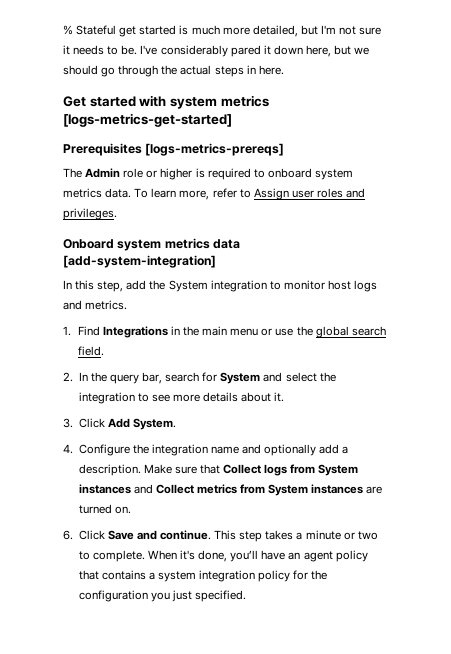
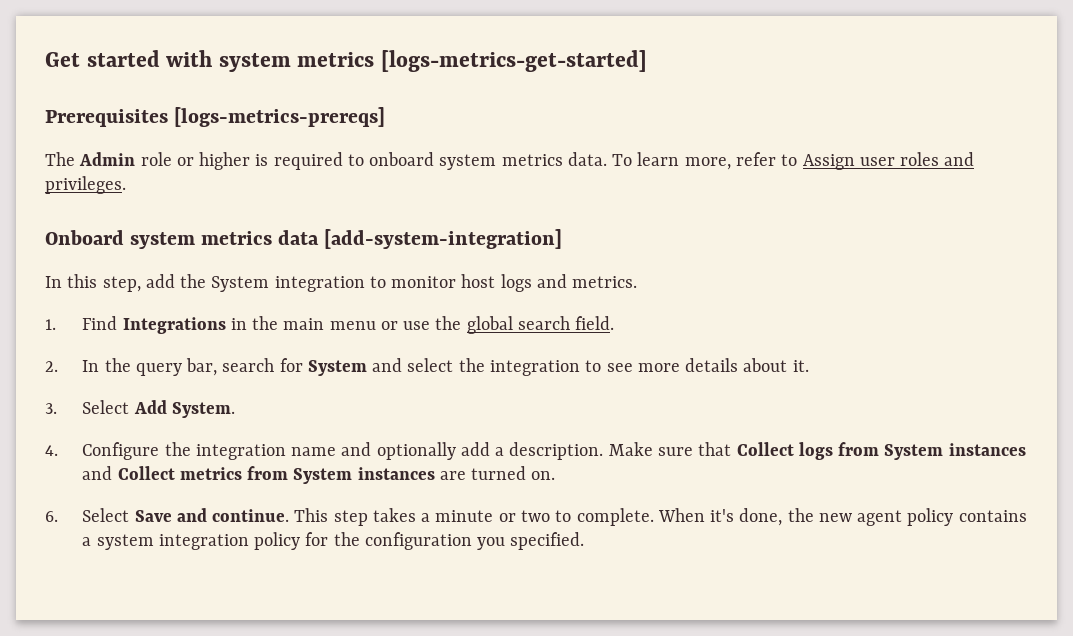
[63,25,382,37] [63,45,370,57] [63,65,284,77] % Stateful get started is much more detailed, but I'm not sure it needs to be. I've considerably pared it down here, but we should go through the actual steps in here. // -> (45, 59) none
[78,418,105,428] Click -> [82,400,130,414] Select
[78,530,105,540] Click -> [82,508,130,522] Select
[230,550,301,562] you’ll have an -> [787,508,852,522] the new
[78,570,99,580] that -> (954, 517) none
[171,590,192,602] just -> (506, 543) none

